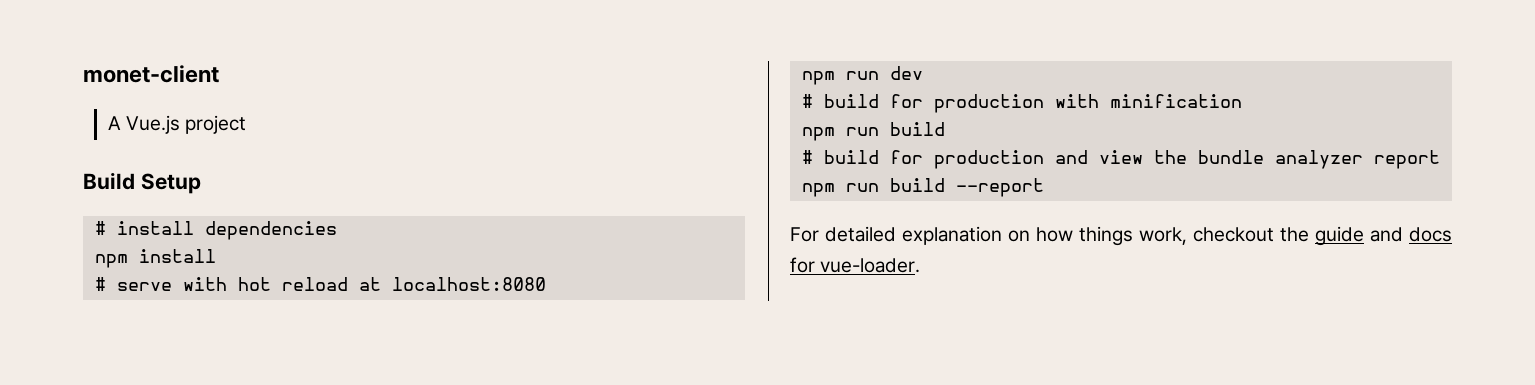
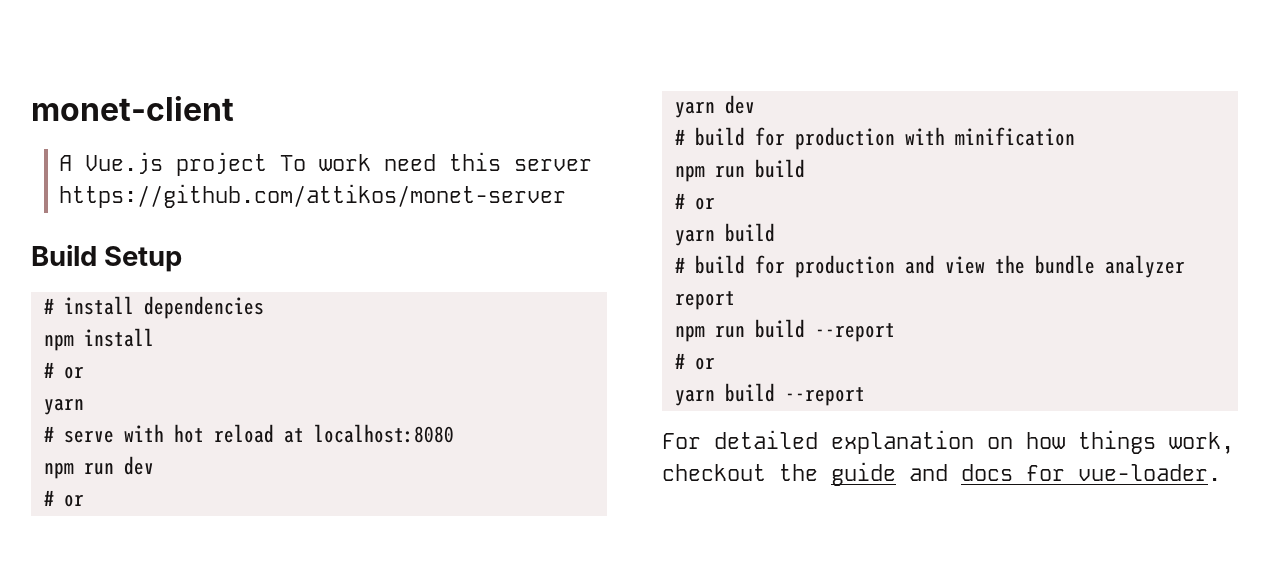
(247, 124) none -> [280,152,593,171] [59,184,567,208] To work need this server https://github.com/attikos/monet-server
(216, 256) none -> [43,362,84,379] [43,398,84,415] // # or // yarn
(923, 73) none -> [43,490,84,507] [674,95,755,118] // # or // yarn dev
(945, 129) none -> [674,193,715,210] [674,223,775,246] // # or // yarn build
(1044, 187) none -> [674,353,715,370] [674,383,865,406] // # or // yarn build --report

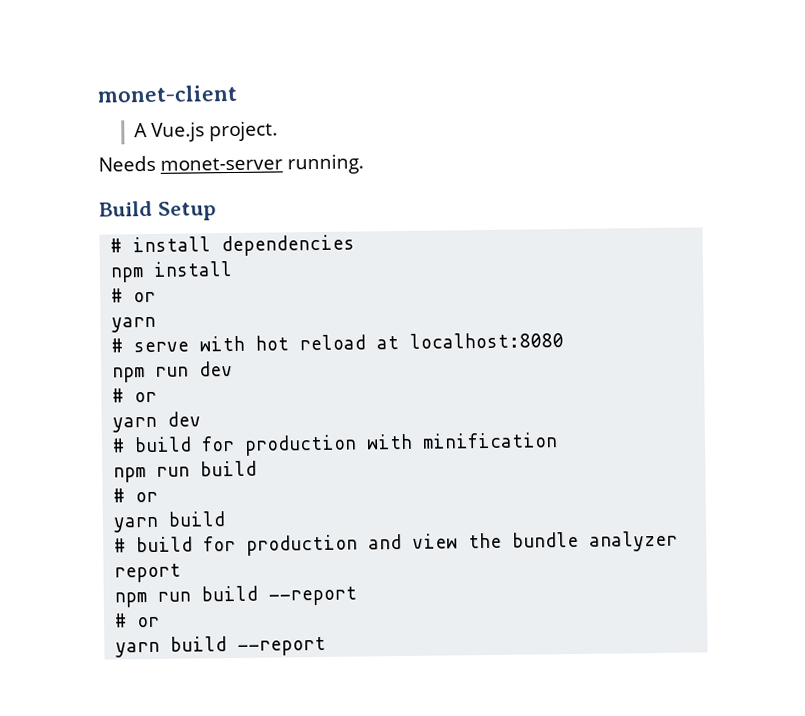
[176,152,593,176] [59,184,567,208] project To work need this server https://github.com/attikos/monet-server -> [208,120,278,142] [98,153,364,175] project. // Needs monet-server running.
[662,430,1234,454] [662,462,1221,486] // For detailed explanation on how things work, checkout the guide and docs for vue-loader. -> (327, 646) none

